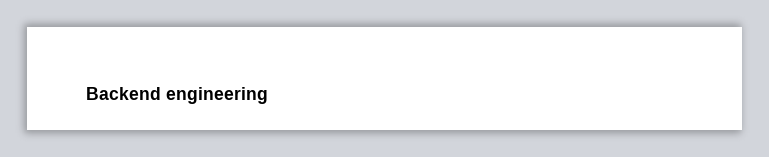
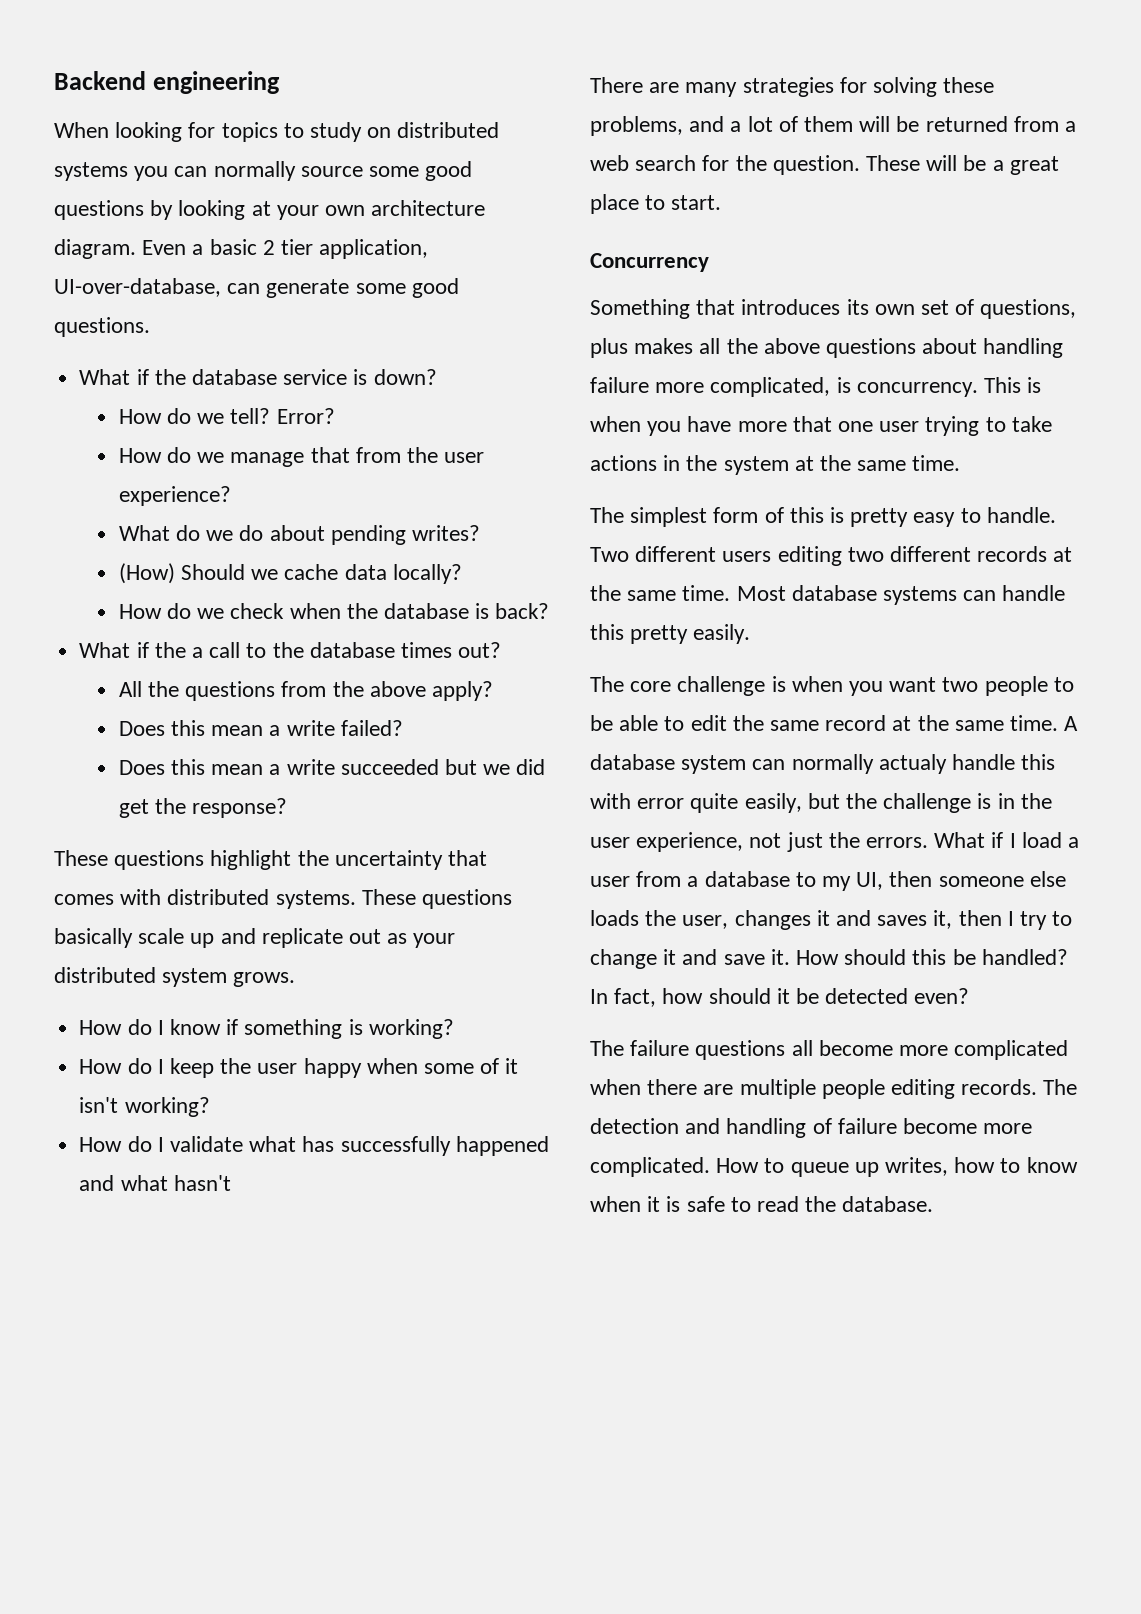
(268, 95) none -> [54,122,500,142] [54,161,473,181] [54,200,486,220] [54,239,429,259] [54,278,459,298] [54,317,150,337] [79,369,437,385] [118,408,335,424] [118,447,485,467] [118,486,231,506] [118,525,480,545] [118,563,462,584] [118,603,550,619] [79,642,502,658] [118,681,493,701] [118,720,403,736] [118,759,546,775] [118,798,288,818] [54,850,488,870] [54,889,513,909] [54,928,456,948] [54,967,296,987] [79,1019,454,1039] [79,1058,519,1078] [79,1097,210,1117] [79,1136,549,1156] [79,1175,231,1191] [590,77,995,97] [590,116,1077,136] [590,155,1059,175] [590,194,722,214] [590,253,709,272] [590,299,1077,319] [590,338,1064,358] [590,377,1042,397] [590,416,1052,436] [590,455,961,475] [590,507,1056,527] [590,546,1073,566] [590,585,1066,605] [590,624,751,644] [590,676,1074,696] [590,715,1079,731] [590,754,1056,774] [590,793,1052,813] [590,832,1080,852] [590,871,1066,891] [590,910,1073,930] [590,949,1068,969] [590,988,970,1007] [590,1040,1069,1060] [590,1079,1078,1099] [590,1118,1033,1138] [590,1157,1078,1177] [590,1196,934,1212] // When looking for topics to study on distributed systems you can normally source some good questions by looking at your own architecture diagram. Even a basic 2 tier application, UI-over-database, can generate some good questions. // What if the database service is down? // How do we tell? Error? // How do we manage that from the user experience? // What do we do about pending writes? // (How) Should we cache data locally? // How do we check when the database is back? // What if the a call to the database times out? // All the questions from the above apply? // Does this mean a write failed? // Does this mean a write succeeded but we did get the response? // These questions highlight the uncertainty that comes with distributed systems. These questions basically scale up and replicate out as your distributed system grows. // How do I know if something is working? // How do I keep the user happy when some of it isn't working? // How do I validate what has successfully happened and what hasn't // There are many strategies for solving these problems, and a lot of them will be returned from a web search for the question. These will be a great place to start. // Concurrency // Something that introduces its own set of questions, plus makes all the above questions about handling failure more complicated, is concurrency. This is when you have more that one user trying to take actions in the system at the same time. // The simplest form of this is pretty easy to handle. Two different users editing two different records at the same time. Most database systems can handle this pretty easily. // The core challenge is when you want two people to be able to edit the same record at the same time. A database system can normally actualy handle this with error quite easily, but the challenge is in the user experience, not just the errors. What if I load a user from a database to my UI, then someone else loads the user, changes it and saves it, then I try to change it and save it. How should this be handled? In fact, how should it be detected even? // The failure questions all become more complicated when there are multiple people editing records. The detection and handling of failure become more complicated. How to queue up writes, how to know when it is safe to read the database.

